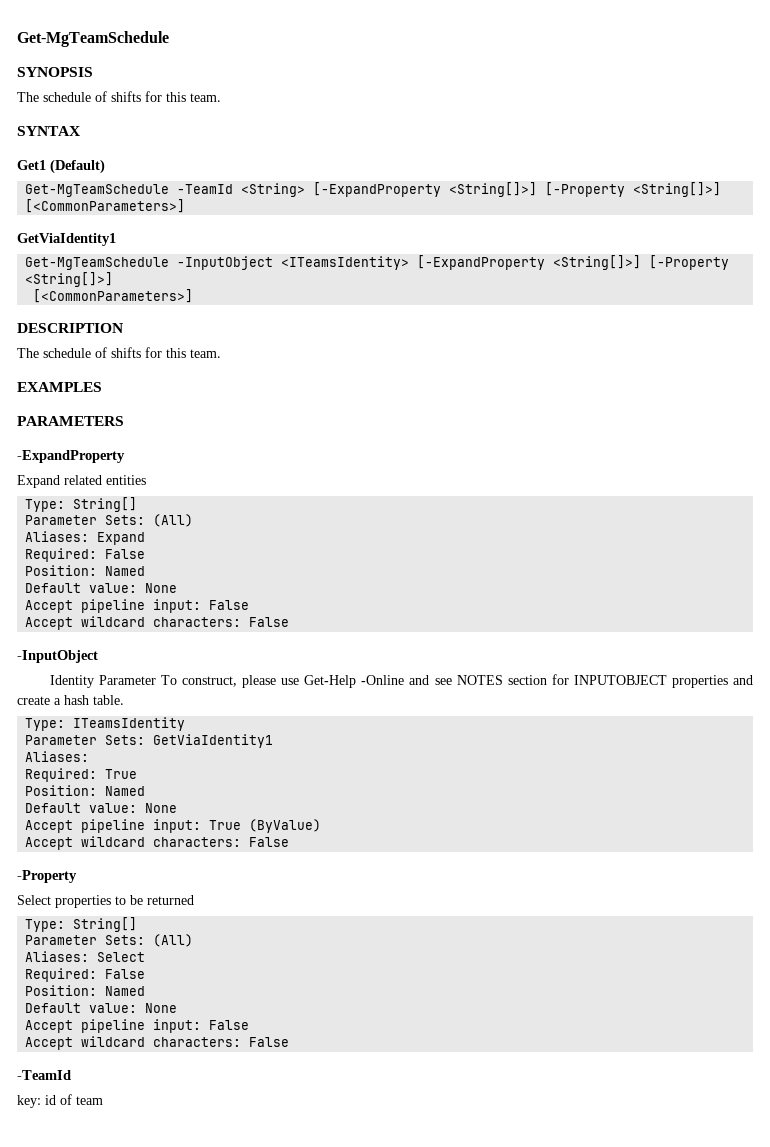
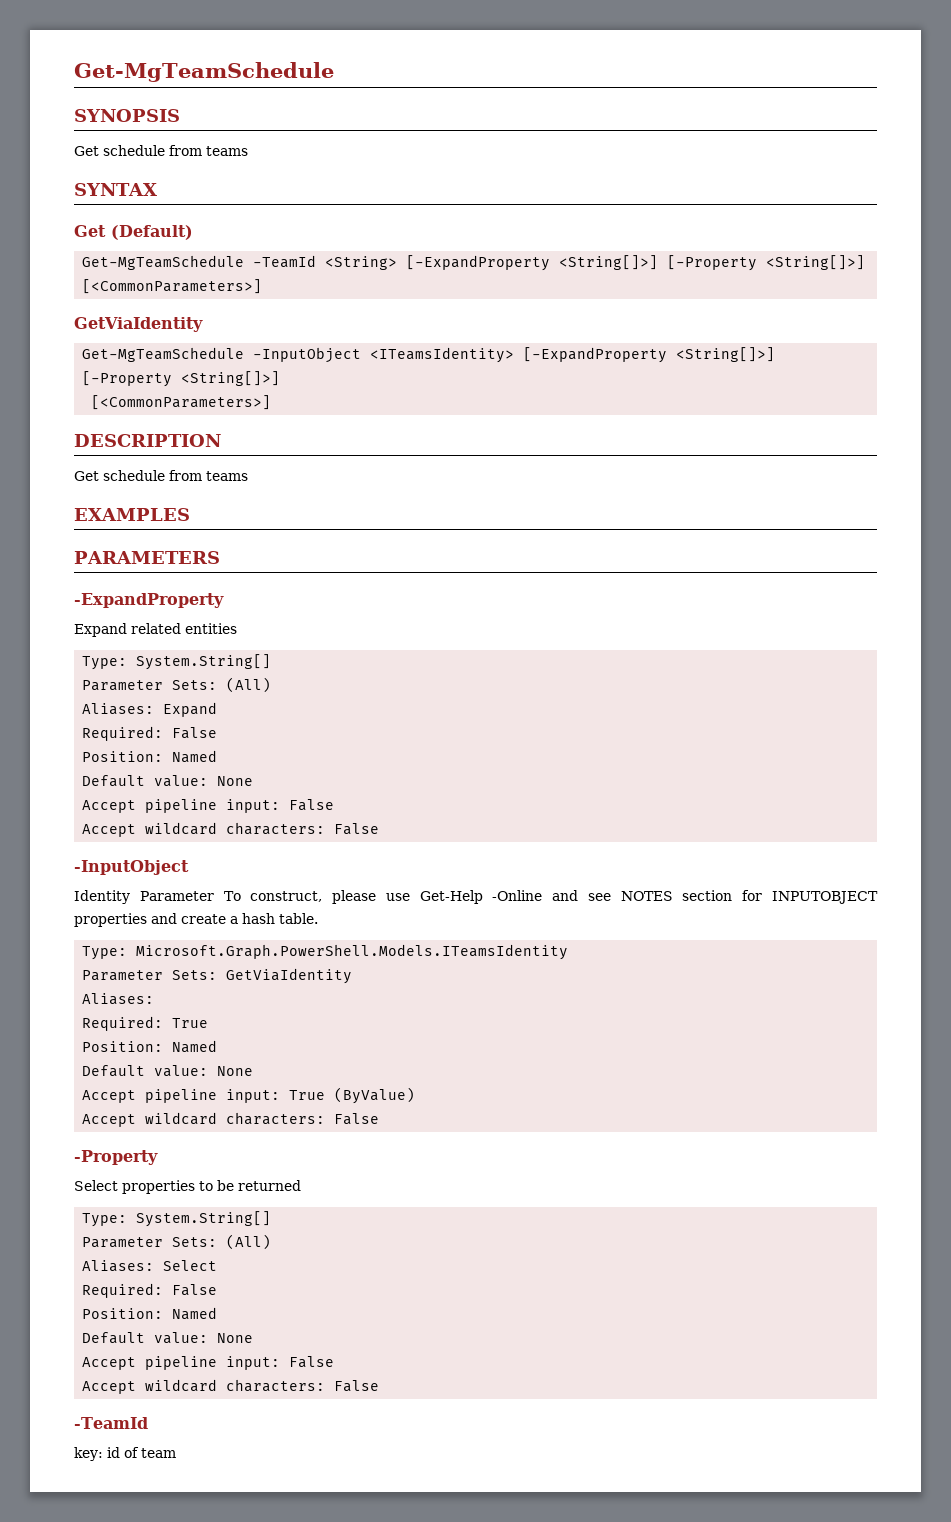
[17,91,221,102] The schedule of shifts for this team. -> [74,145,248,156] Get schedule from teams
[17,160,46,170] Get1 -> [74,225,106,237] Get
[17,233,116,246] GetViaIdentity1 -> [74,317,203,332] GetViaIdentity
[17,347,221,358] The schedule of shifts for this team. -> [74,470,248,481] Get schedule from teams
[73,497,138,512] String[] -> [136,654,272,670] System.String[]
[73,717,186,731] [25,734,274,748] ITeamsIdentity // Parameter Sets: GetViaIdentity1 -> [136,944,569,960] [82,968,353,984] Microsoft.Graph.PowerShell.Models.ITeamsIdentity // Parameter Sets: GetViaIdentity
[73,917,138,932] String[] -> [136,1211,272,1227] System.String[]

